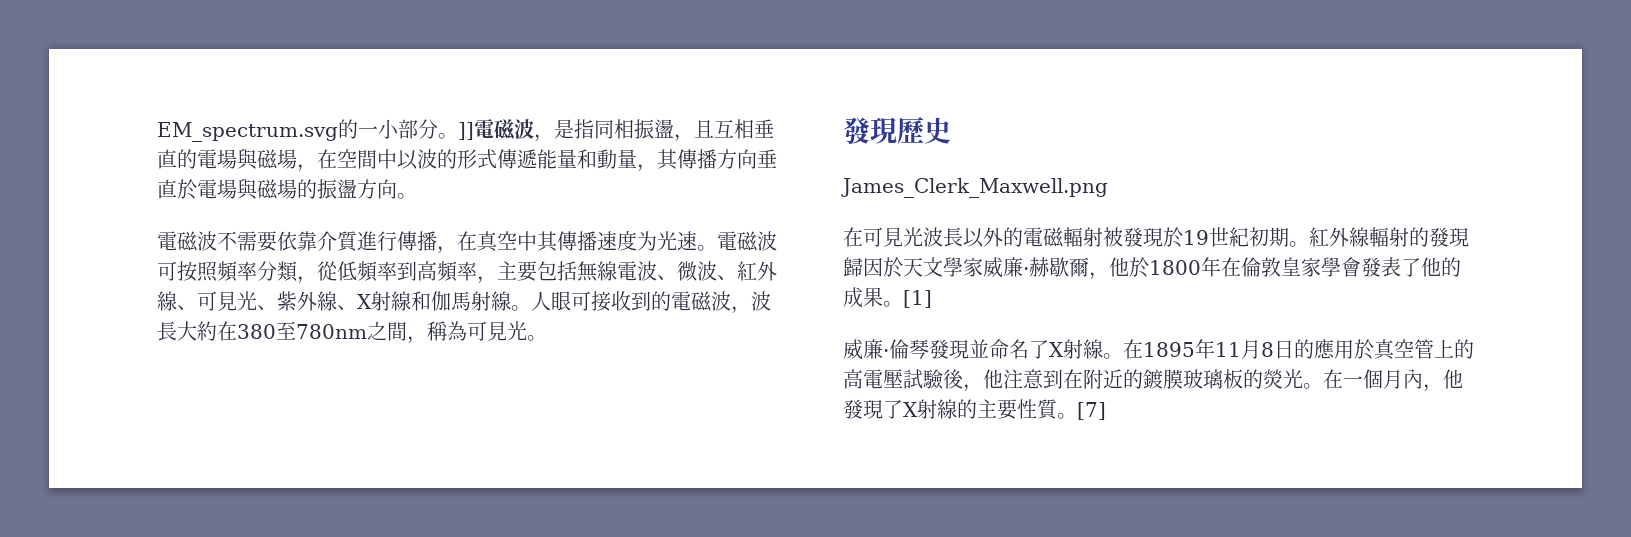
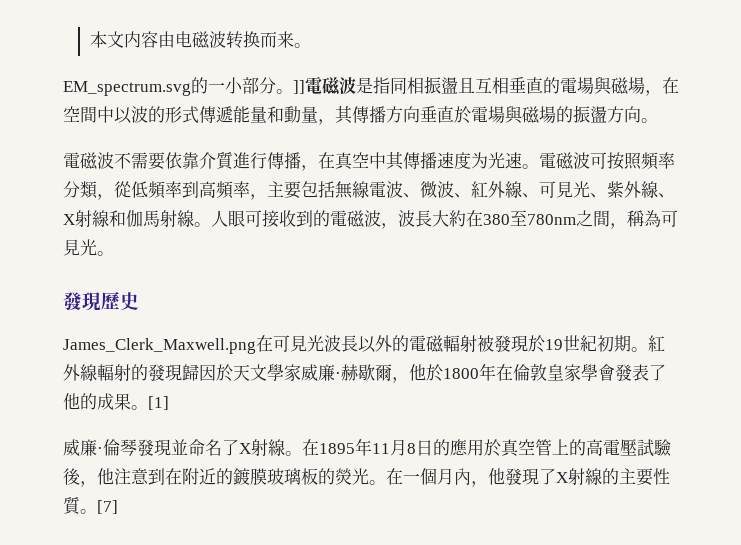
(157, 132) none -> [89,31,311,49] 本文内容由电磁波转换而来。 //
[534,134,554,142] ， -> (356, 85) none
[674,134,694,142] ， -> (458, 85) none
(1108, 188) // -> (256, 346) none

